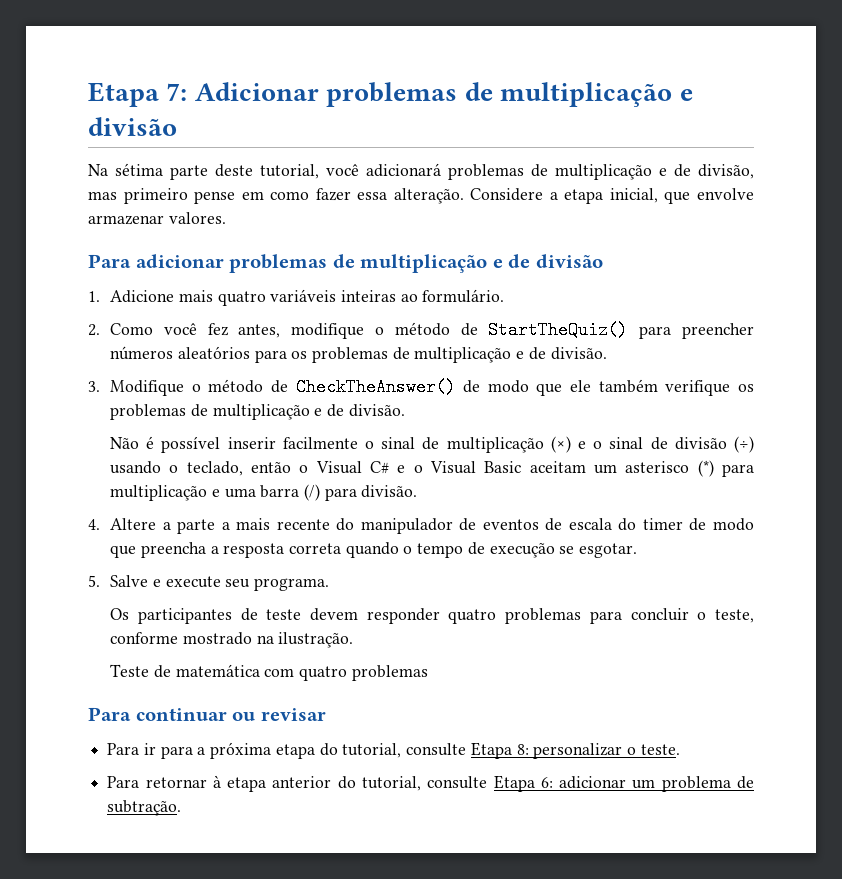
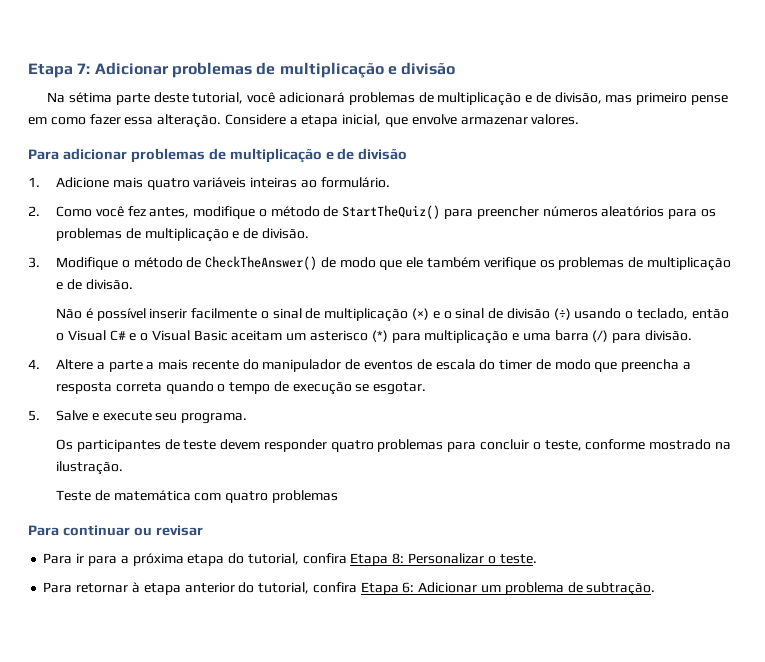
[406,743,467,756] consulte -> [302,553,347,564] confira
[533,743,623,759] personalizar -> [407,553,484,564] Personalizar
[427,776,488,789] consulte -> [312,582,357,593] confira
[559,776,627,789] adicionar -> [418,582,478,593] Adicionar

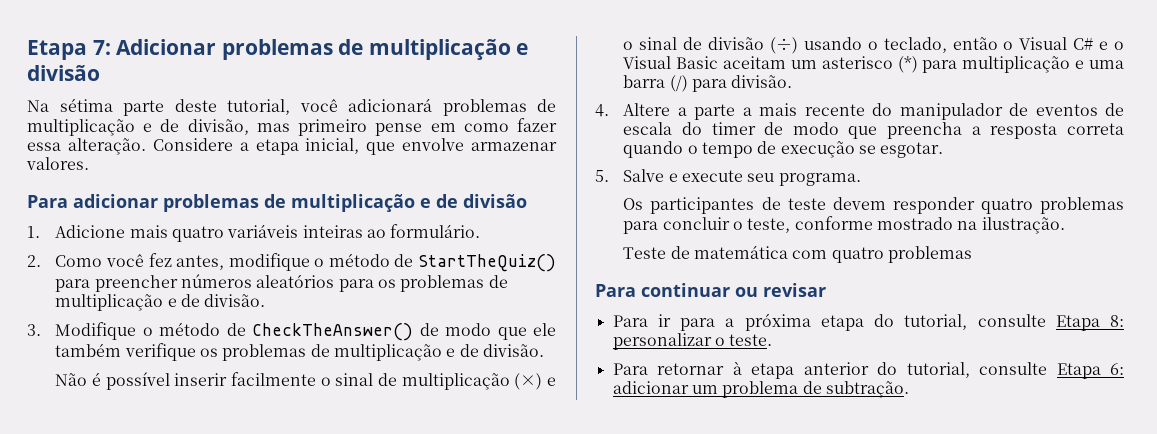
[302,553,347,564] confira -> [977,314,1046,327] consulte
[407,553,484,564] Personalizar -> [612,333,712,350] personalizar
[312,582,357,593] confira -> [979,362,1048,375] consulte
[418,582,478,593] Adicionar -> [612,381,689,394] adicionar

